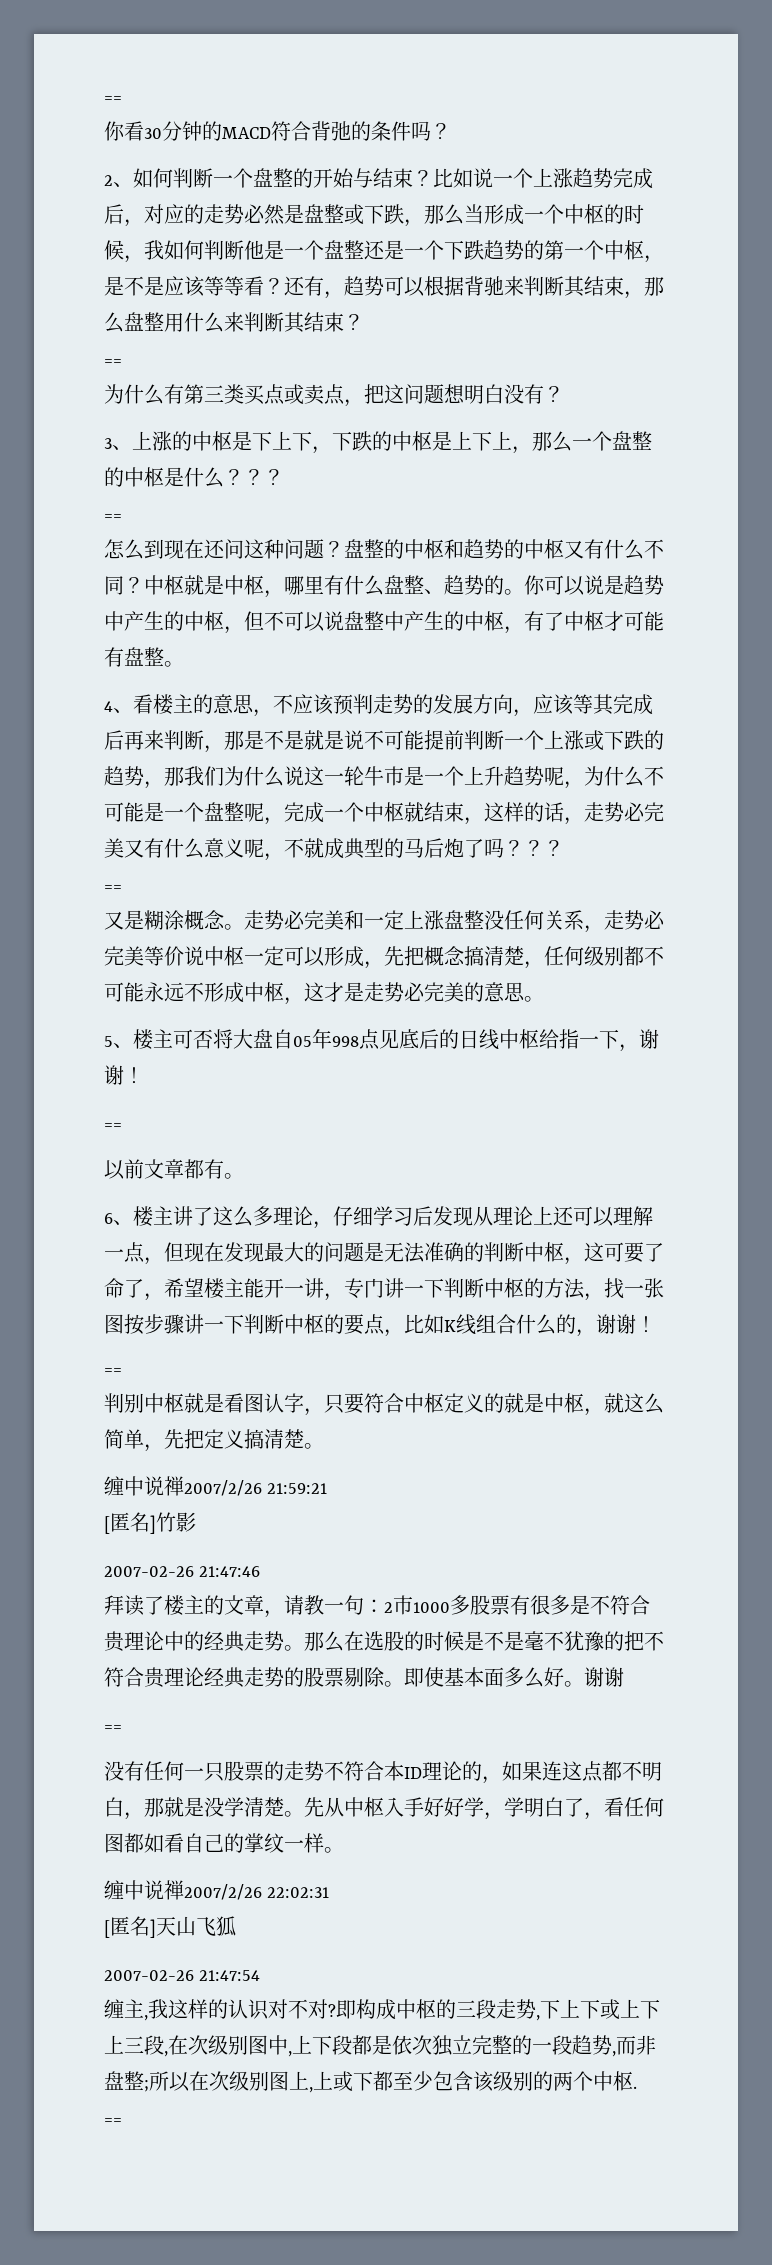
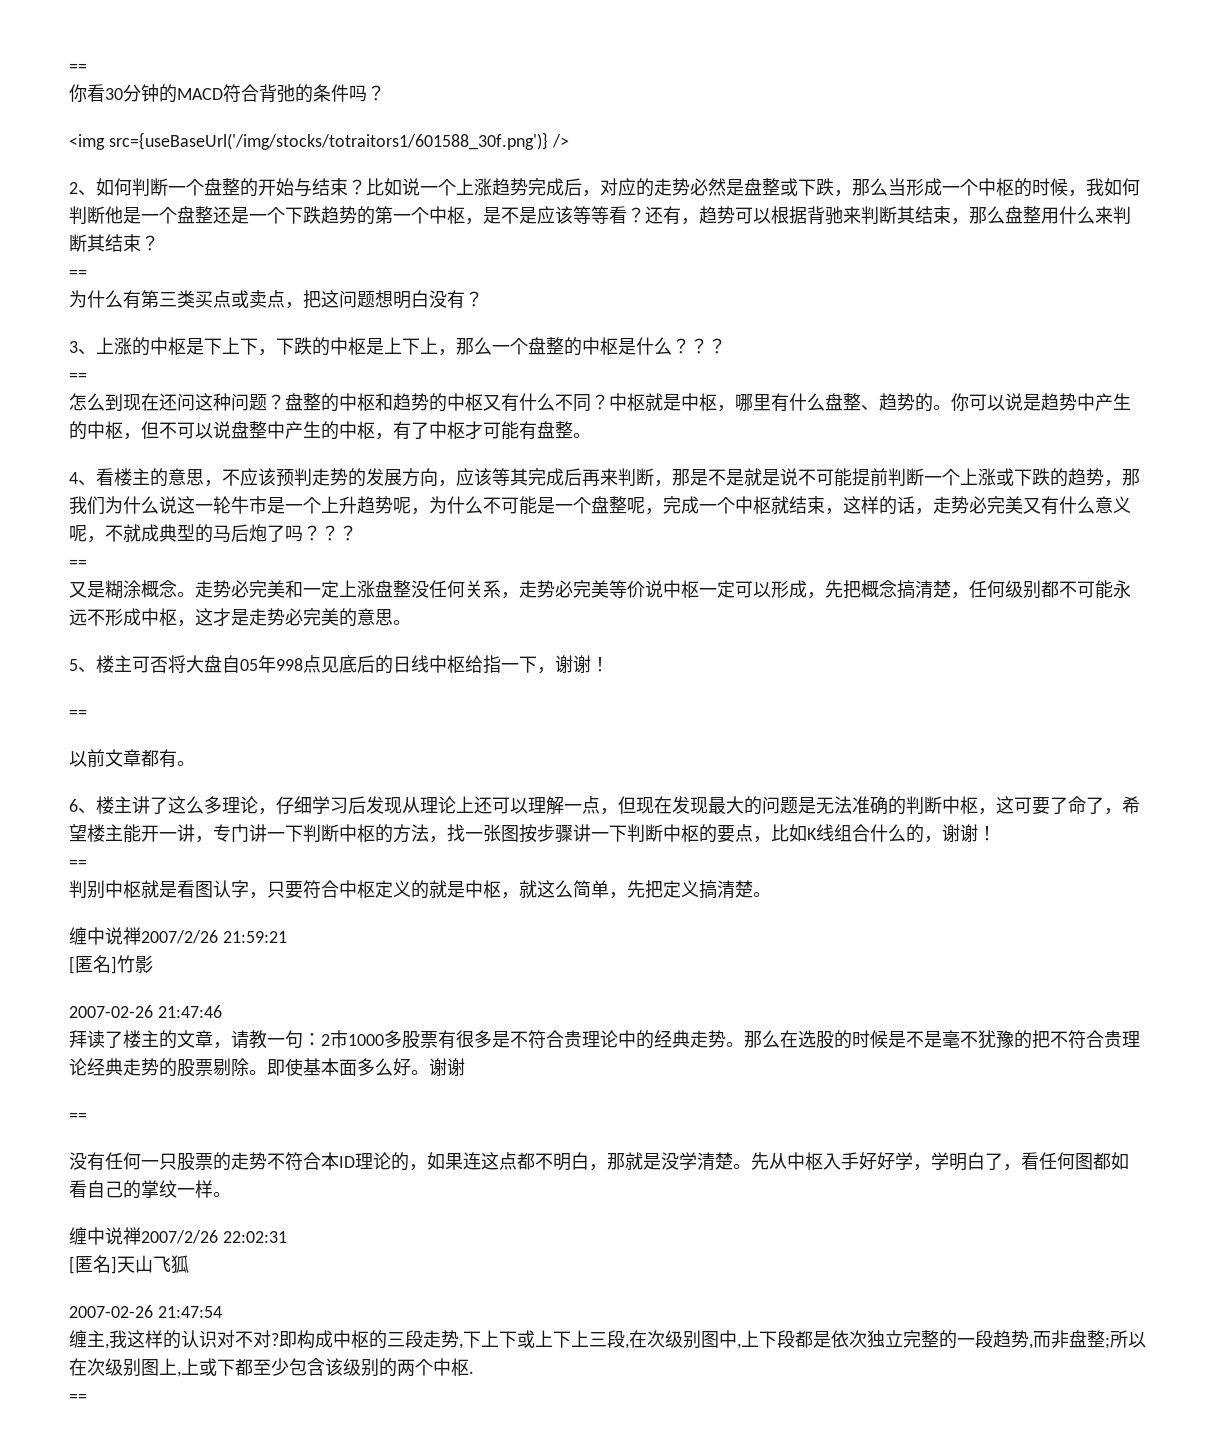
(451, 131) none -> [69,132,569,150] // <img src={useBaseUrl('/img/stocks/totraitors1/601588_30f.png')} />

